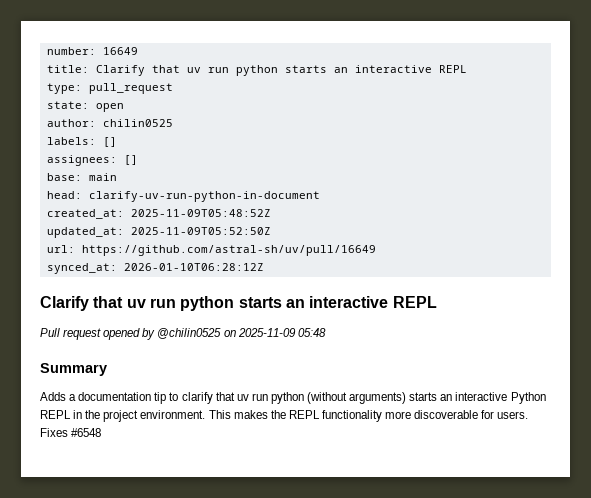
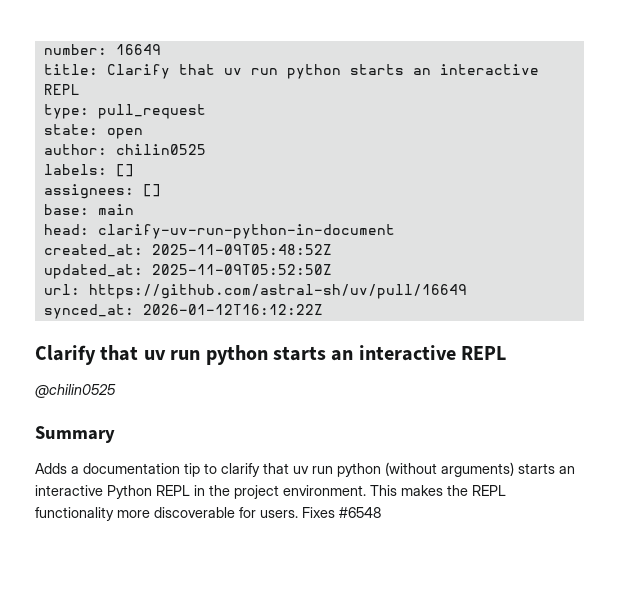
[123,263,264,271] [40,296,437,311] [40,328,326,340] 2026-01-10T06:28:12Z // Clarify that uv run python starts an interactive REPL // Pull request opened by @chilin0525 on 2025-11-09 05:48 -> [142,304,323,315] [35,345,507,365] [35,384,116,398] 2026-01-12T16:12:22Z // Clarify that uv run python starts an interactive REPL // @chilin0525

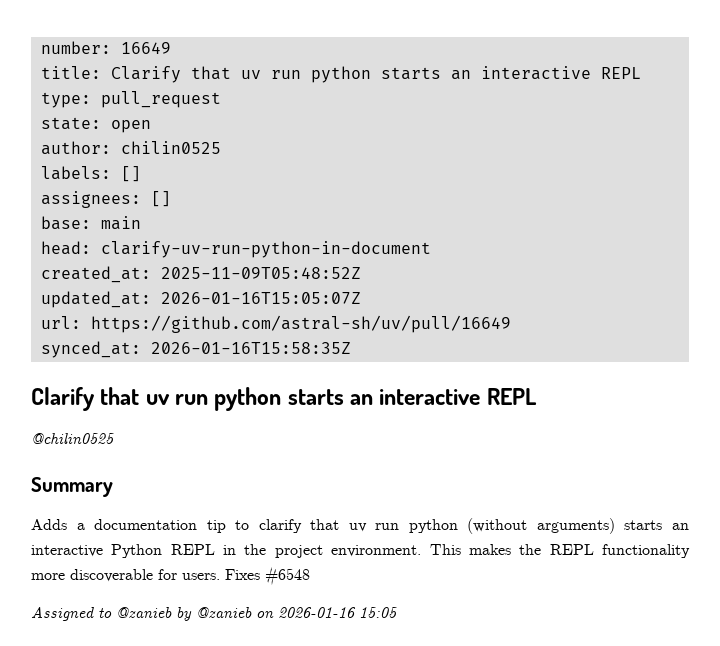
[151,264,332,275] 2025-11-09T05:52:50Z -> [160,292,361,304] 2026-01-16T15:05:07Z
[142,304,323,315] 2026-01-12T16:12:22Z -> [150,342,351,354] 2026-01-16T15:58:35Z
(381, 512) none -> [31,606,398,621] // Assigned to @zanieb by @zanieb on 2026-01-16 15:05

